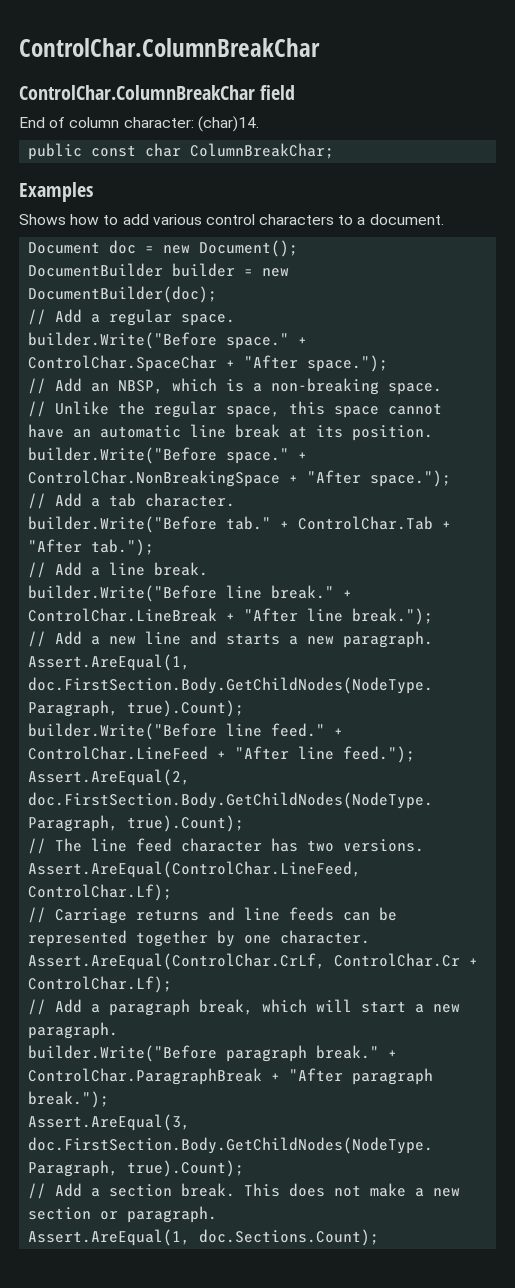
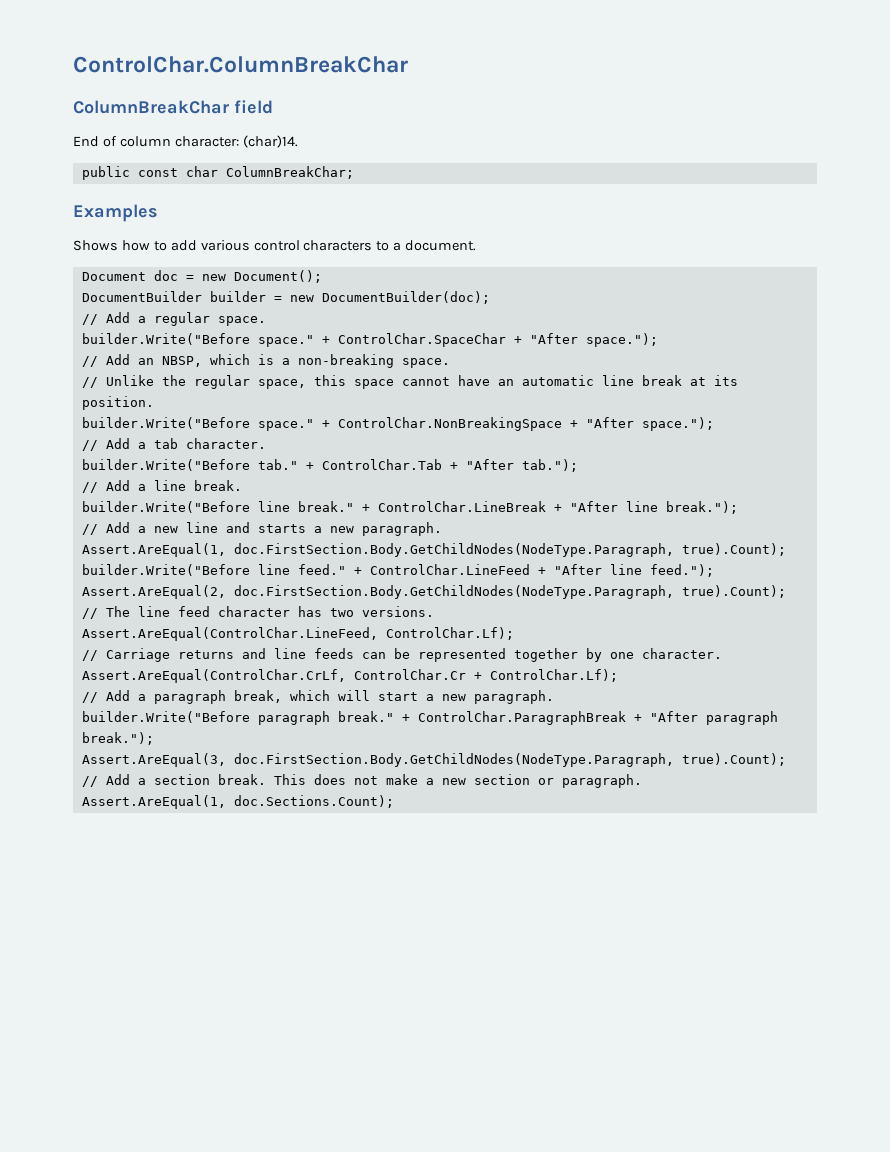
[19,85,255,100] ControlChar.ColumnBreakChar -> [73,100,229,114] ColumnBreakChar

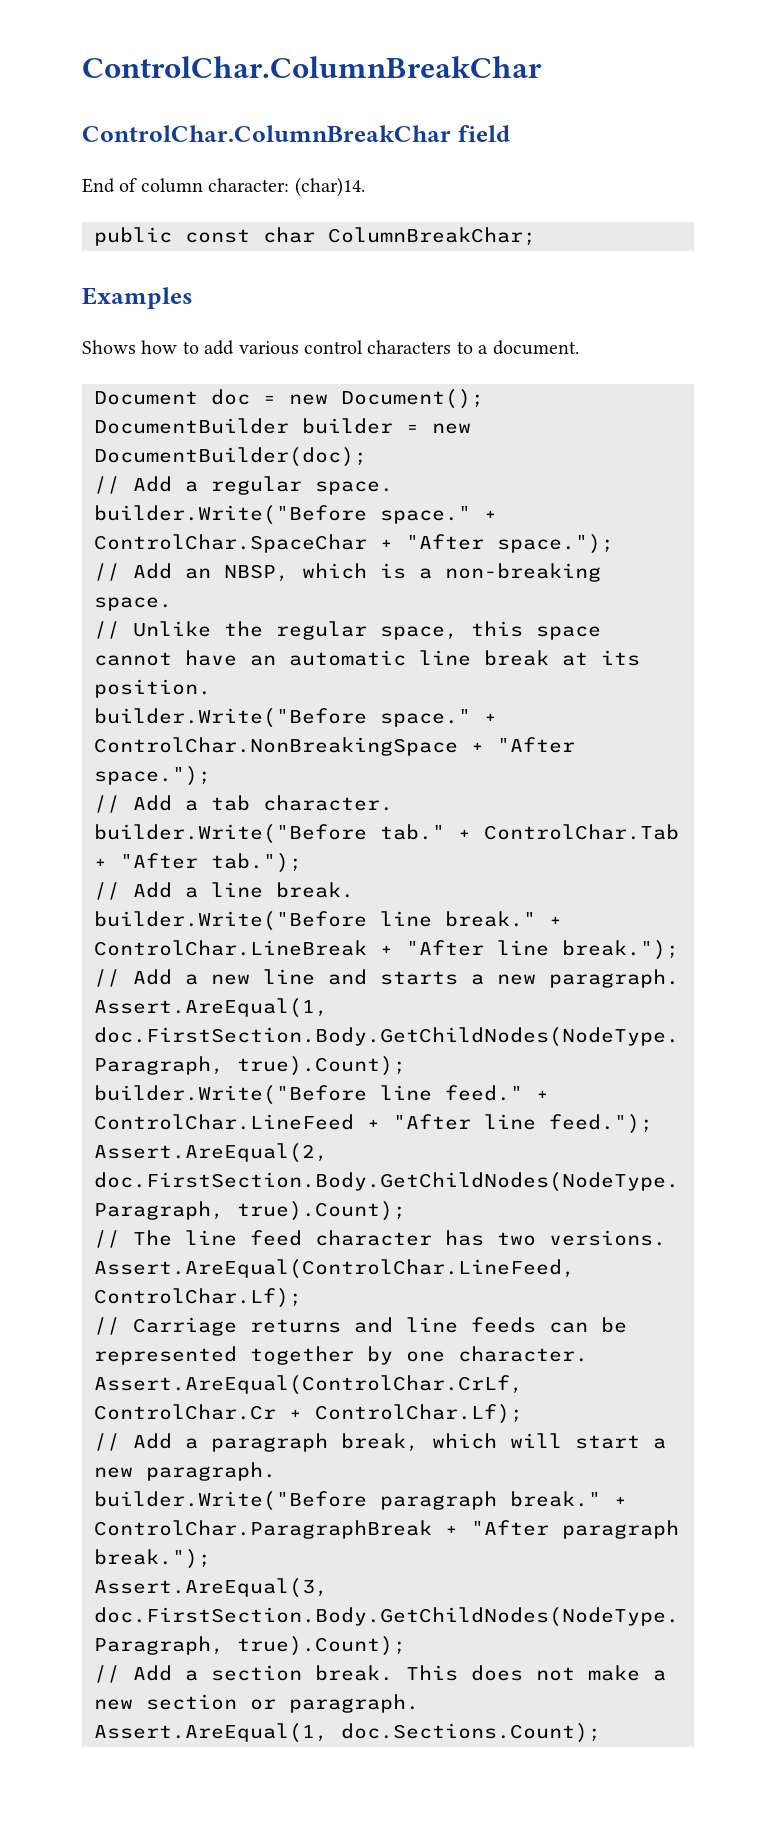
[73,100,229,114] ColumnBreakChar -> [82,125,451,142] ControlChar.ColumnBreakChar

